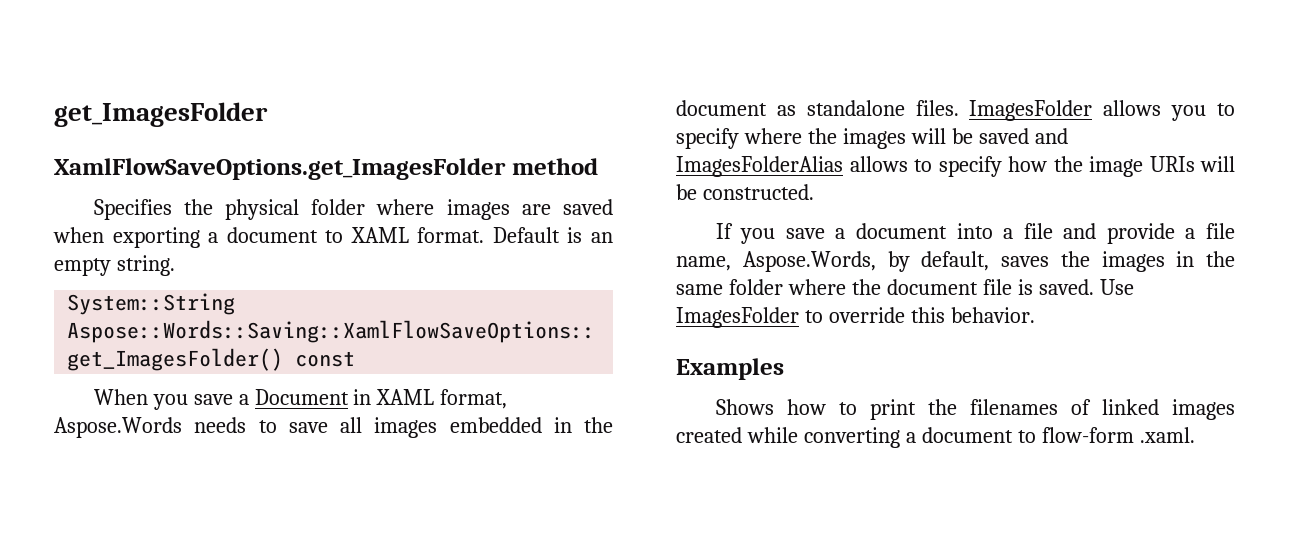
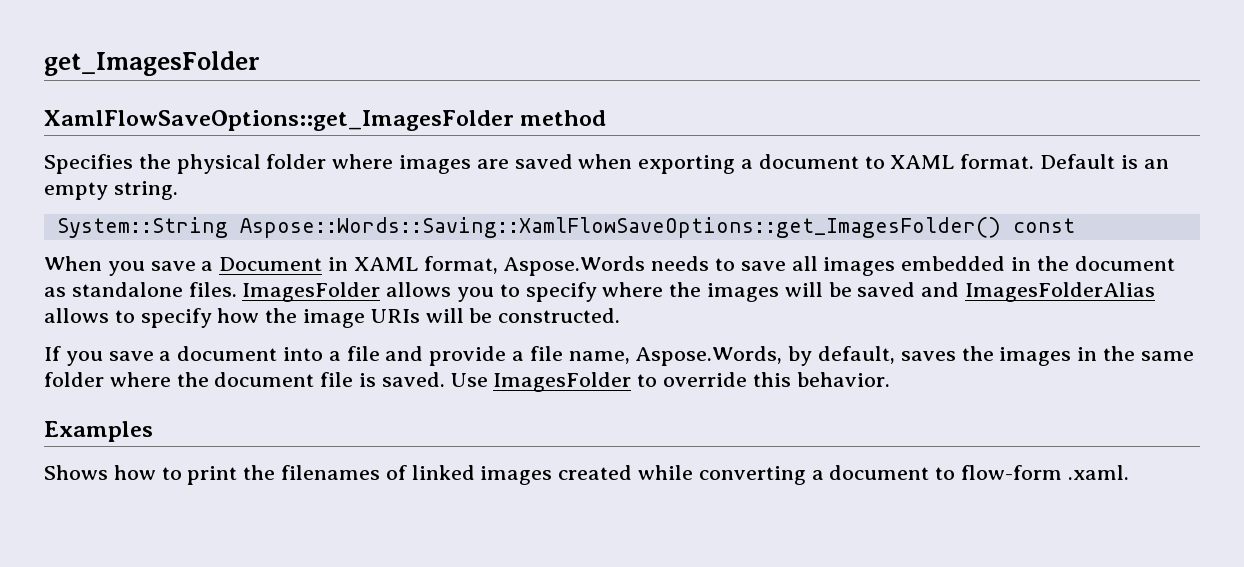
[54,158,506,180] XamlFlowSaveOptions.get_ImagesFolder -> [44,110,514,131] XamlFlowSaveOptions::get_ImagesFolder

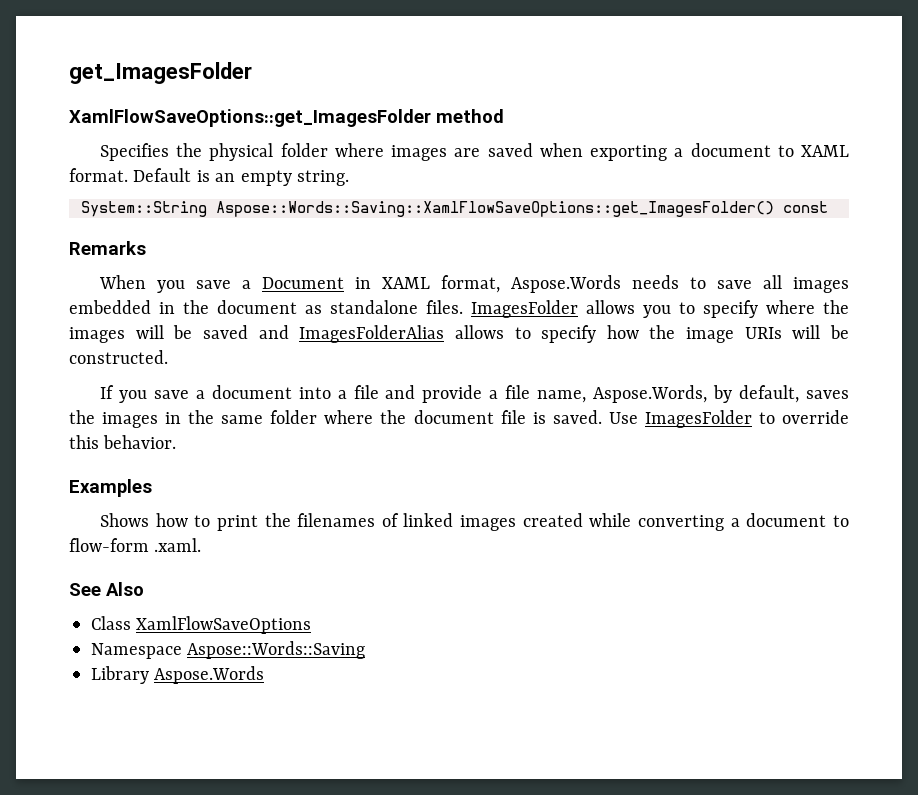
(1075, 225) none -> [69,241,146,255] // Remarks
(1129, 472) none -> [69,582,144,596] [91,616,312,634] [91,641,366,659] [91,666,265,684] // See Also // Class XamlFlowSaveOptions // Namespace Aspose::Words::Saving // Library Aspose.Words

